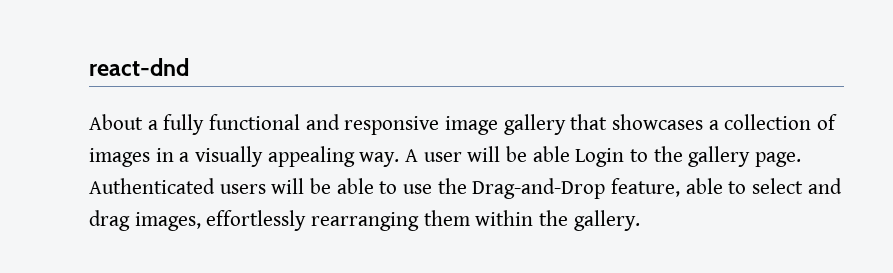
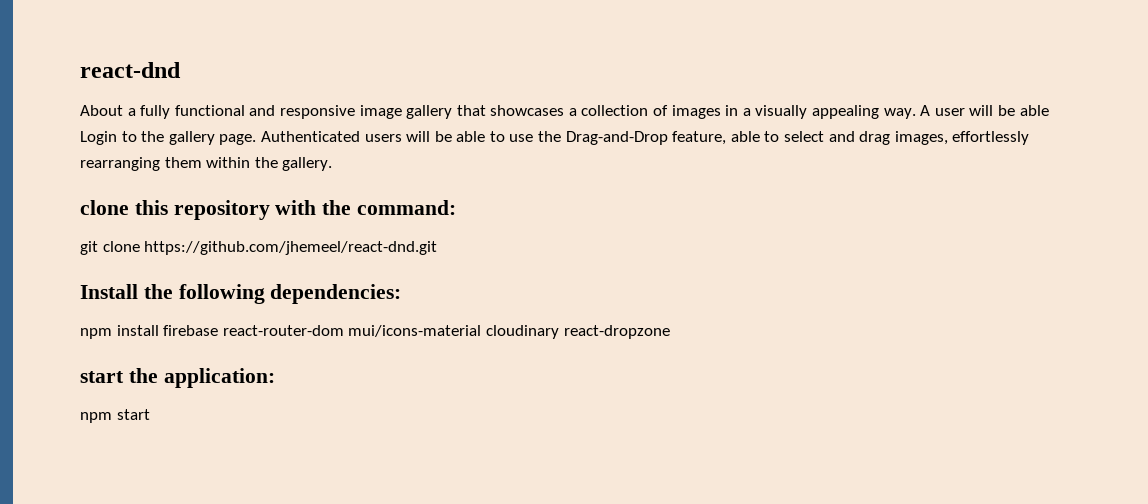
(640, 220) none -> [80,200,457,220] [80,241,438,255] [80,284,402,304] [80,325,670,339] [80,368,275,388] [80,409,150,423] // clone this repository with the command: // git clone https://github.com/jhemeel/react-dnd.git // Install the following dependencies: // npm install firebase react-router-dom mui/icons-material cloudinary react-dropzone // start the application: // npm start

